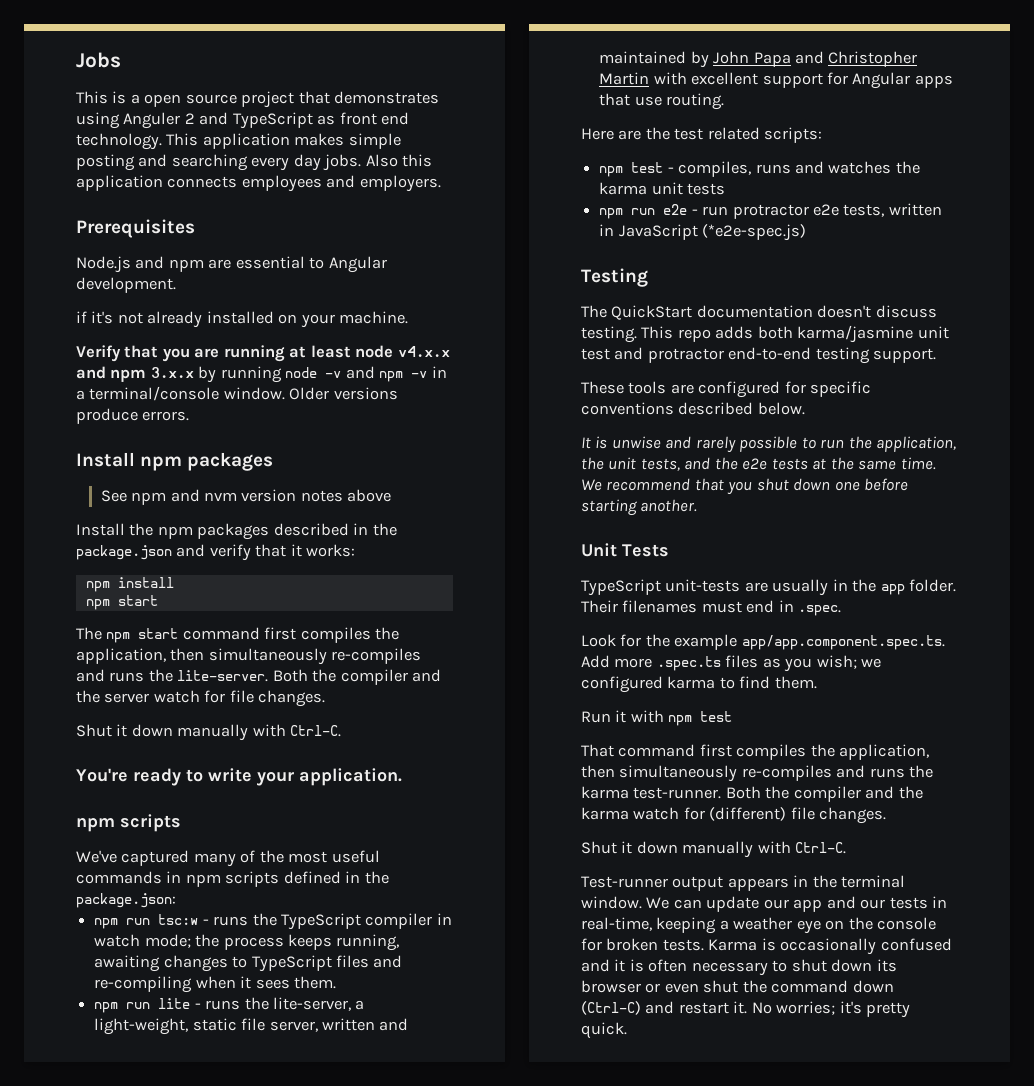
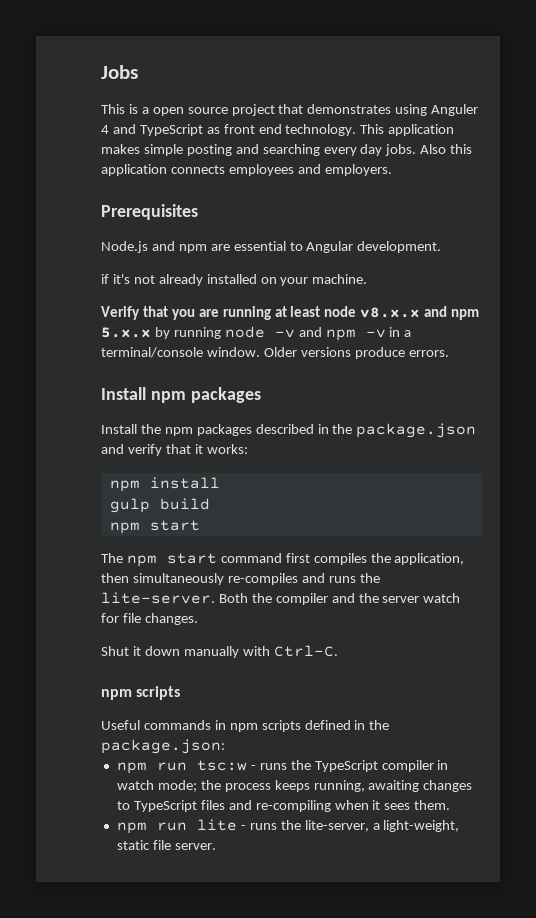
[184,113,195,124] 2 -> [101,125,109,134] 4
[397,346,450,357] [76,366,194,382] v4.x.x and npm 3.x.x -> [360,306,480,320] [101,327,151,338] v8.x.x and npm 5.x.x
[100,489,392,505] // See npm and nvm version notes above -> (261, 395) none
(174, 582) none -> [109,498,210,513] // gulp build
[76,768,402,786] [76,814,181,832] [76,850,380,867] You're ready to write your application. // npm scripts // We've captured many of the most useful -> [101,686,181,700] [101,720,140,730] npm scripts // Useful
[269,1018,409,1032] [599,51,918,68] [599,72,953,89] [599,93,725,110] [581,127,823,143] [599,161,920,177] [599,182,726,195] [599,203,942,219] [599,224,807,241] [581,268,648,287] [581,305,937,320] [581,325,949,343] [581,347,937,364] [581,381,872,398] [581,402,805,415] [581,436,957,453] [581,457,936,471] [581,478,909,495] [581,499,698,516] [581,543,669,557] [581,579,957,596] [581,600,842,616] [581,634,945,650] [581,655,882,672] [581,676,817,693] [581,710,733,726] [581,744,930,760] [581,765,934,782] [581,786,923,802] [581,807,887,824] [581,841,847,858] [581,875,906,891] [581,896,948,912] [581,917,937,934] [581,938,952,955] [581,959,897,976] [581,980,894,993] [581,1001,911,1018] [581,1022,627,1039] server, written and maintained by John Papa and Christopher Martin with excellent support for Angular apps that use routing. // Here are the test related scripts: // npm test - compiles, runs and watches the karma unit tests // npm run e2e - run protractor e2e tests, written in JavaScript (*e2e-spec.js) // Testing // The QuickStart documentation doesn't discuss testing. This repo adds both karma/jasmine unit test and protractor end-to-end testing support. // These tools are configured for specific conventions described below. // It is unwise and rarely possible to run the application, the unit tests, and the e2e tests at the same time. We recommend that you shut down one before starting another. // Unit Tests // TypeScript unit-tests are usually in the app folder. Their filenames must end in .spec. // Look for the example app/app.component.spec.ts. Add more .spec.ts files as you wish; we configured karma to find them. // Run it with npm test // That command first compiles the application, then simultaneously re-compiles and runs the karma test-runner. Both the compiler and the karma watch for (different) file changes. // Shut it down manually with Ctrl-C. // Test-runner output appears in the terminal window. We can update our app and our tests in real-time, keeping a weather eye on the console for broken tests. Karma is occasionally confused and it is often necessary to shut down its browser or even shut the command down (Ctrl-C) and restart it. No worries; it's pretty quick. -> [174,843,216,850] server.

